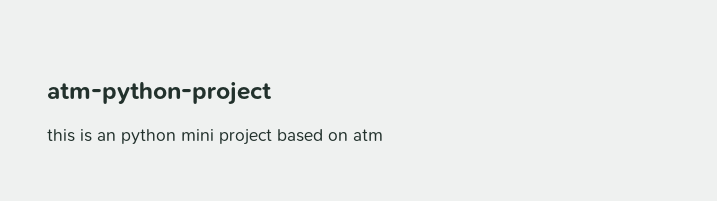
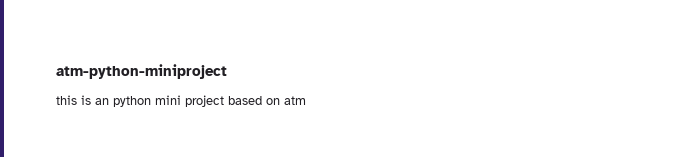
[47,82,272,105] atm-python-project -> [56,64,227,79] atm-python-miniproject

